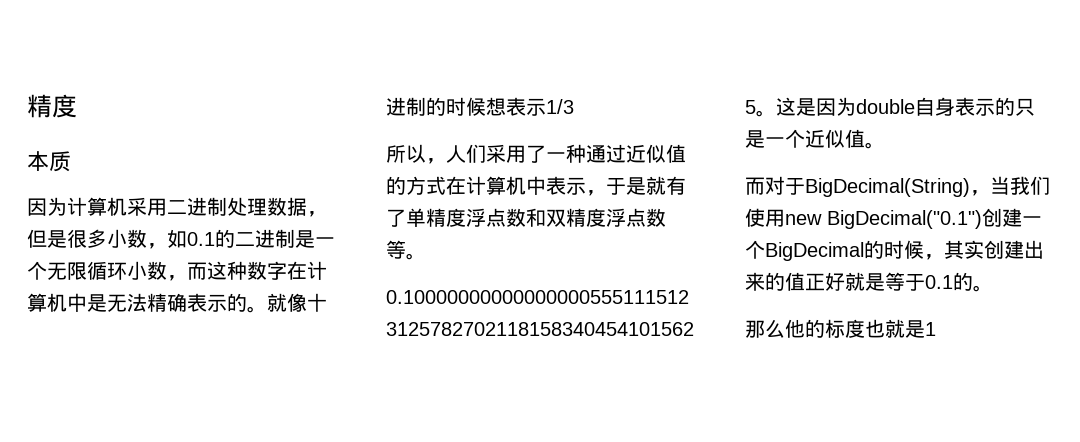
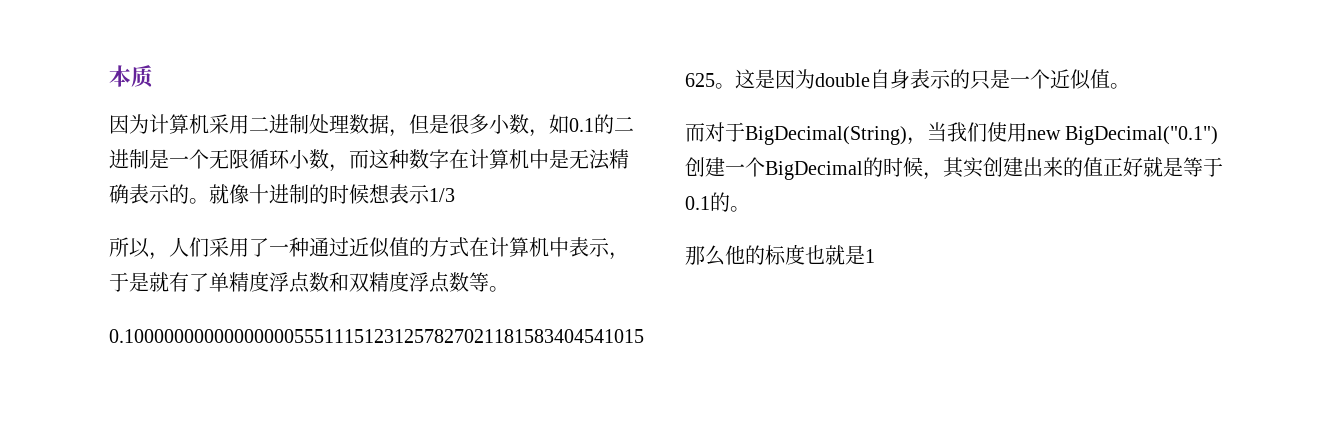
[27,94,77,118] 精度 // -> (109, 76) none

